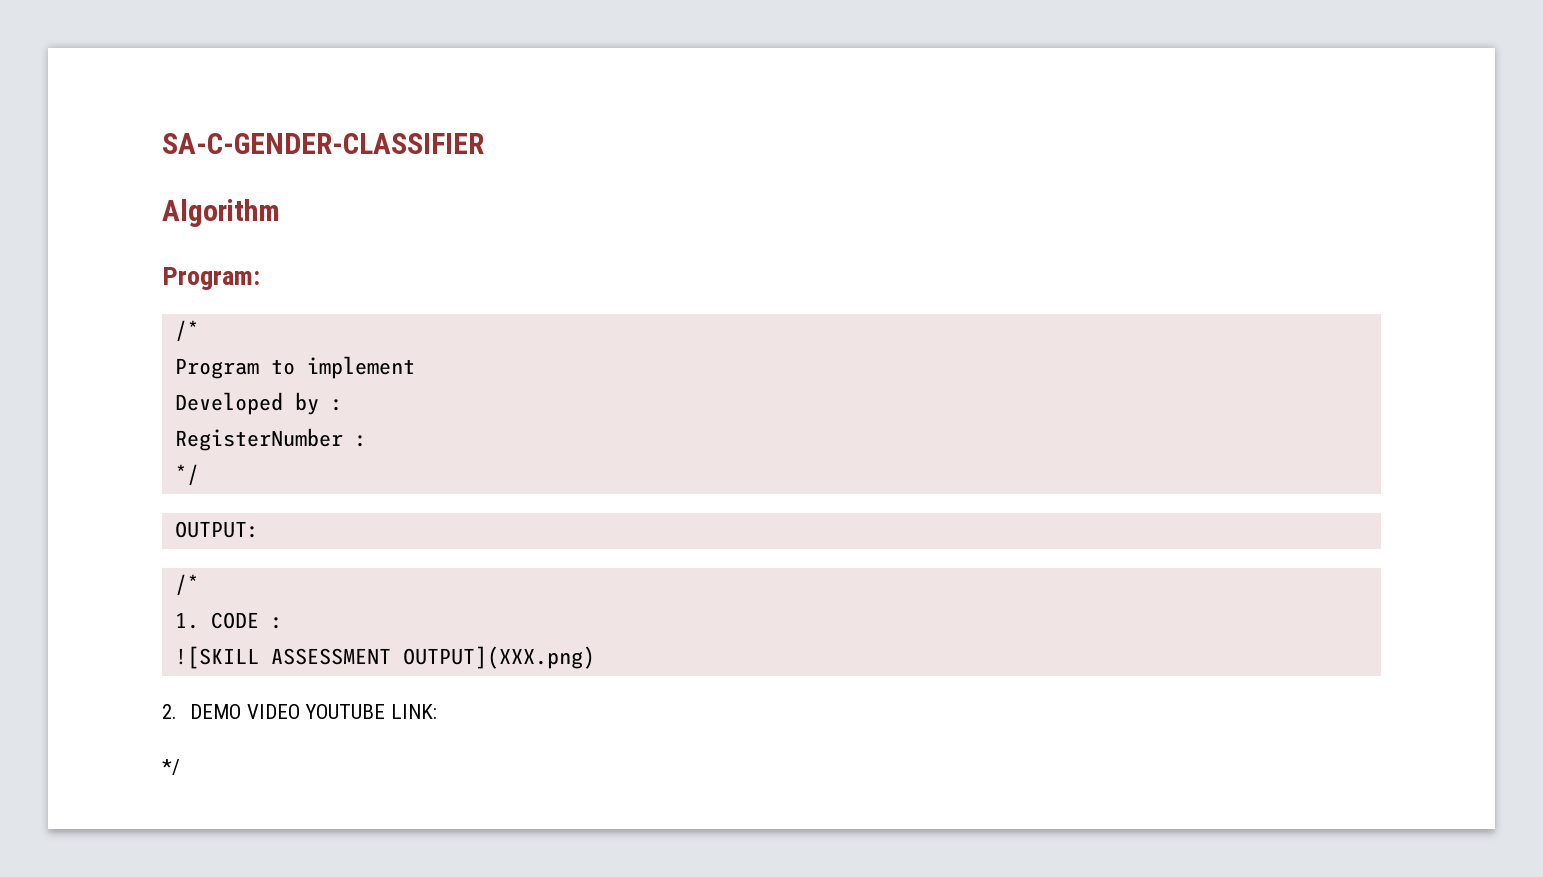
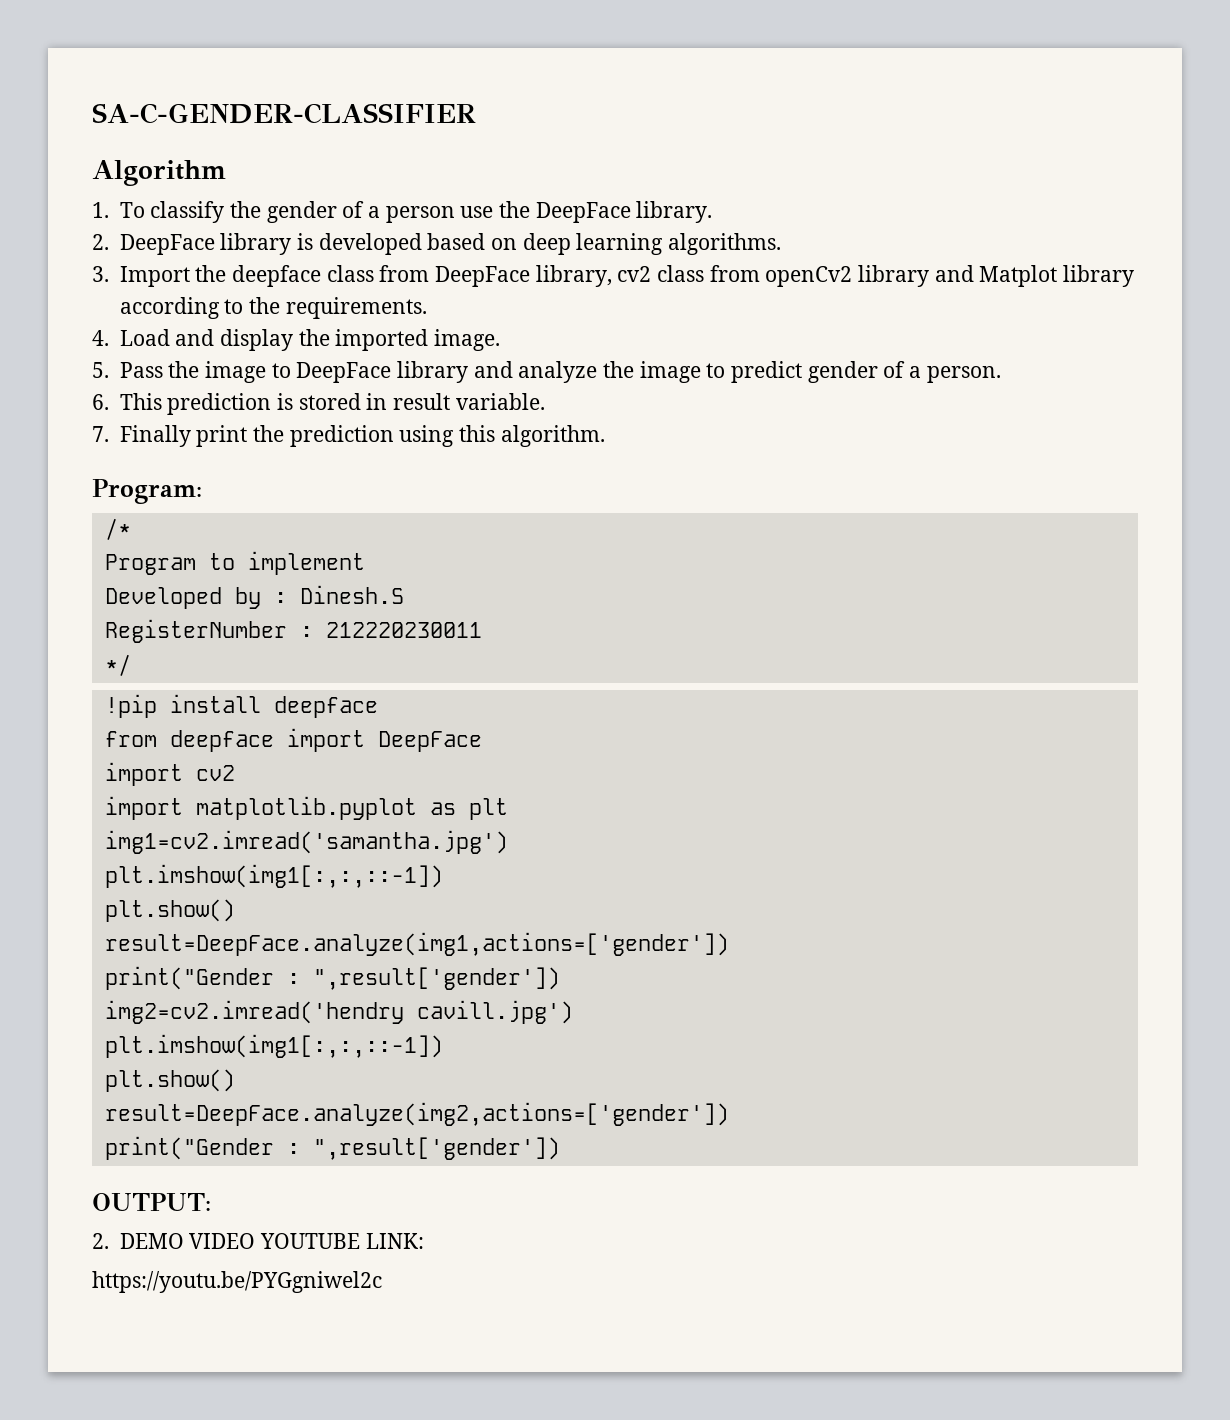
(280, 213) none -> [92,201,713,223] [92,233,781,255] [92,265,1134,287] [119,297,427,319] [92,329,500,351] [92,361,1001,383] [92,393,545,415] [92,425,605,447] // 1. To classify the gender of a person use the DeepFace library. // 2. DeepFace library is developed based on deep learning algorithms. // 3. Import the deepface class from DeepFace library, cv2 class from openCv2 library and Matplot library according to the requirements. // 4. Load and display the imported image. // 5. Pass the image to DeepFace library and analyze the image to predict gender of a person. // 6. This prediction is stored in result variable. // 7. Finally print the prediction using this algorithm.
(343, 405) none -> [299,585,404,604] Dinesh.S
(367, 441) none -> [325,622,482,638] 212220230011
[174,521,259,538] [174,574,199,596] [174,612,283,629] [174,646,595,669] OUTPUT: // /* // 1. CODE : // ![SKILL ASSESSMENT OUTPUT](XXX.png) -> [104,694,378,718] [104,728,482,752] [104,762,235,786] [104,796,508,820] [104,830,508,854] [104,864,443,888] [104,899,235,922] [104,932,729,956] [104,966,560,990] [104,1000,573,1024] [104,1034,443,1058] [104,1069,235,1092] [104,1102,729,1126] [104,1136,560,1160] [92,1193,211,1211] !pip install deepface // from deepface import DeepFace // import cv2 // import matplotlib.pyplot as plt // img1=cv2.imread('samantha.jpg') // plt.imshow(img1[:,:,::-1]) // plt.show() // result=DeepFace.analyze(img1,actions=['gender']) // print("Gender : ",result['gender']) // img2=cv2.imread('hendry cavill.jpg') // plt.imshow(img1[:,:,::-1]) // plt.show() // result=DeepFace.analyze(img2,actions=['gender']) // print("Gender : ",result['gender']) // OUTPUT:
[162,759,180,775] */ -> [92,1271,382,1293] https://youtu.be/PYGgniwel2c

